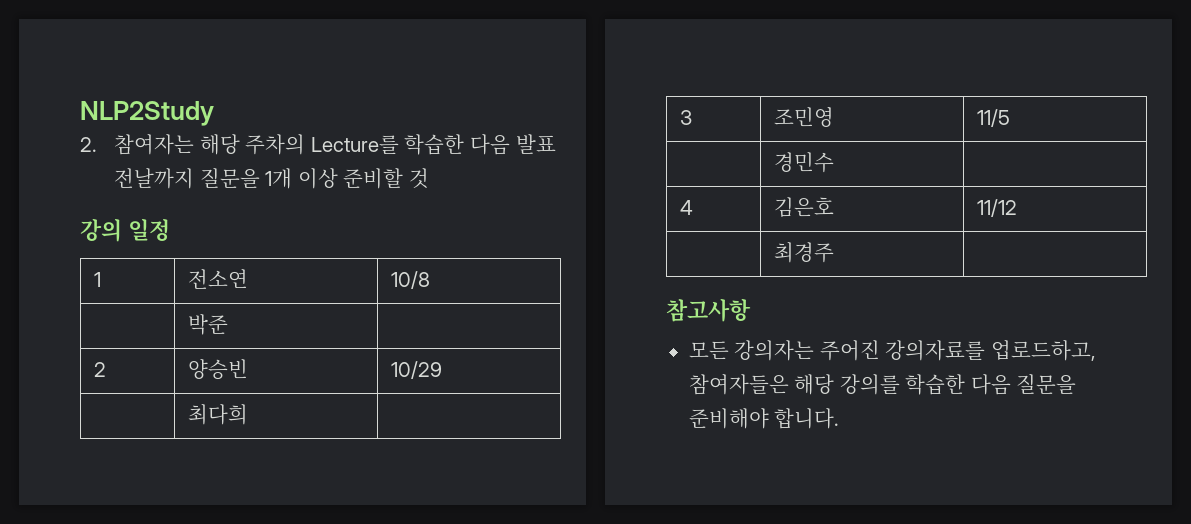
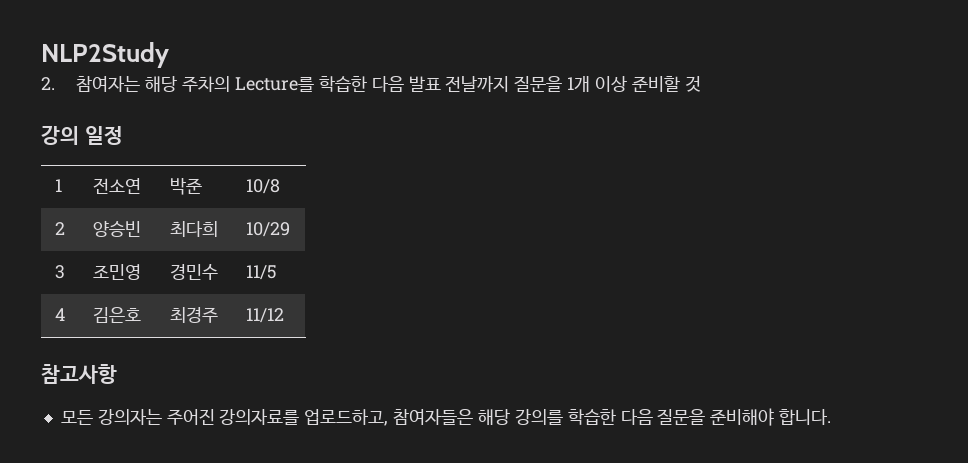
[390,271,430,289] | 10/8 // -> (141, 186) none
(228, 324) none -> [245,179,280,194] 10/8
[390,361,442,379] | 10/29 // -> (141, 228) none
(248, 414) none -> [245,222,290,237] 10/29
[976,109,1010,127] | 11/5 // -> (141, 272) none
(834, 162) none -> [245,265,277,280] 11/5
[976,199,1017,217] | 11/12 // -> (141, 315) none
(834, 252) none -> [245,308,284,323] 11/12

